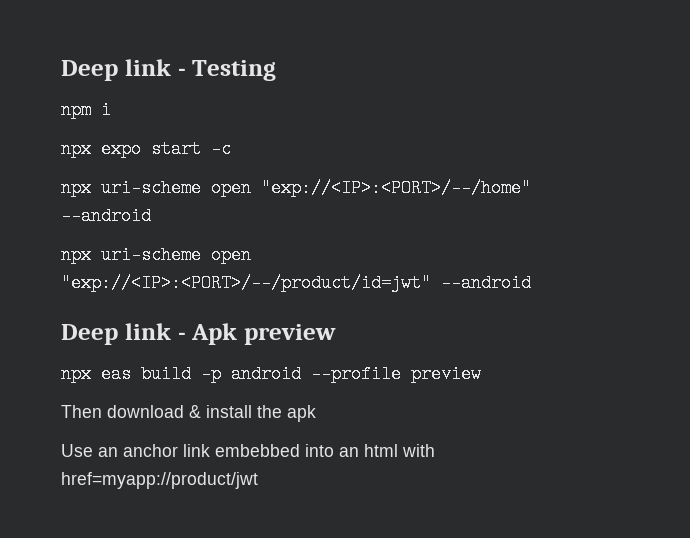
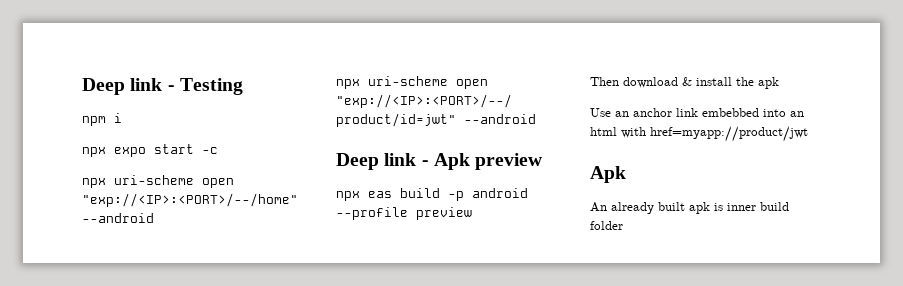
(258, 480) none -> [590,166,626,183] [590,202,789,214] [590,221,623,230] // Apk // An already built apk is inner build folder

